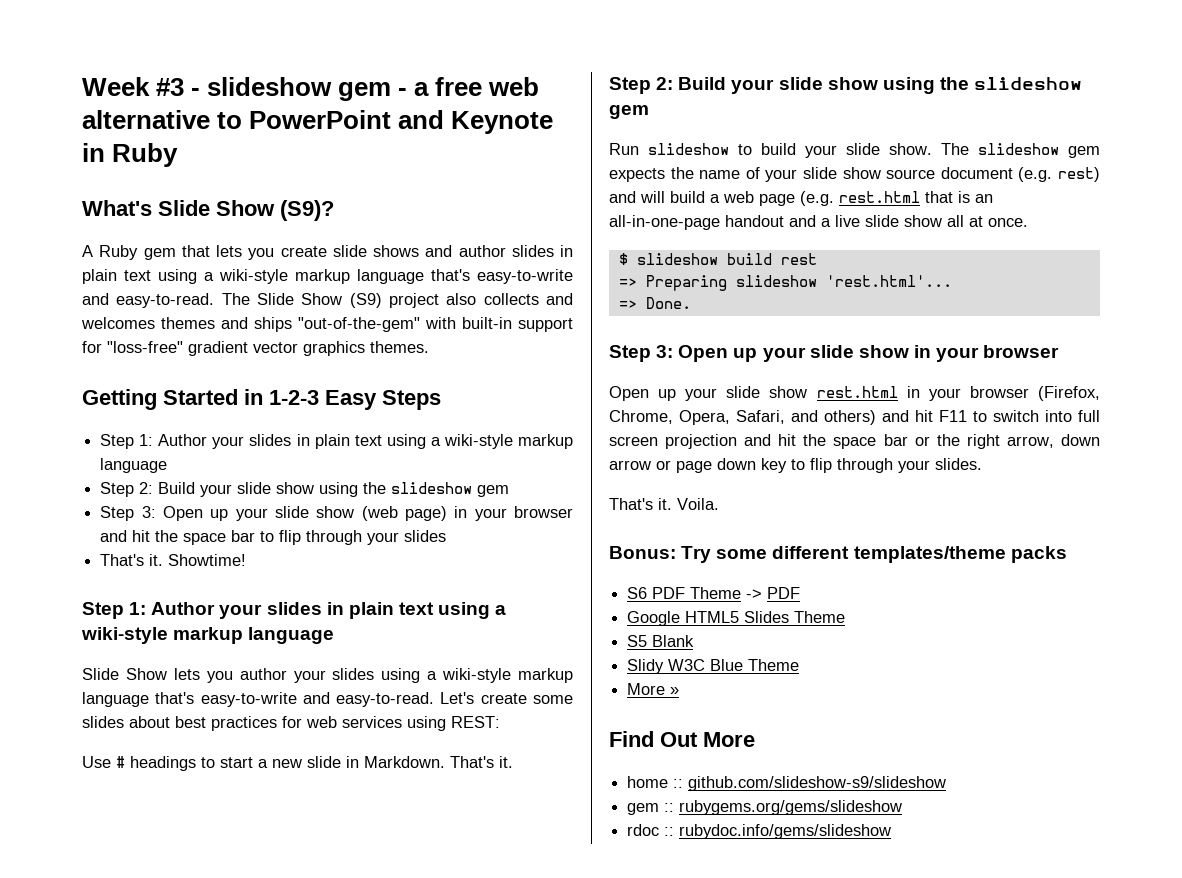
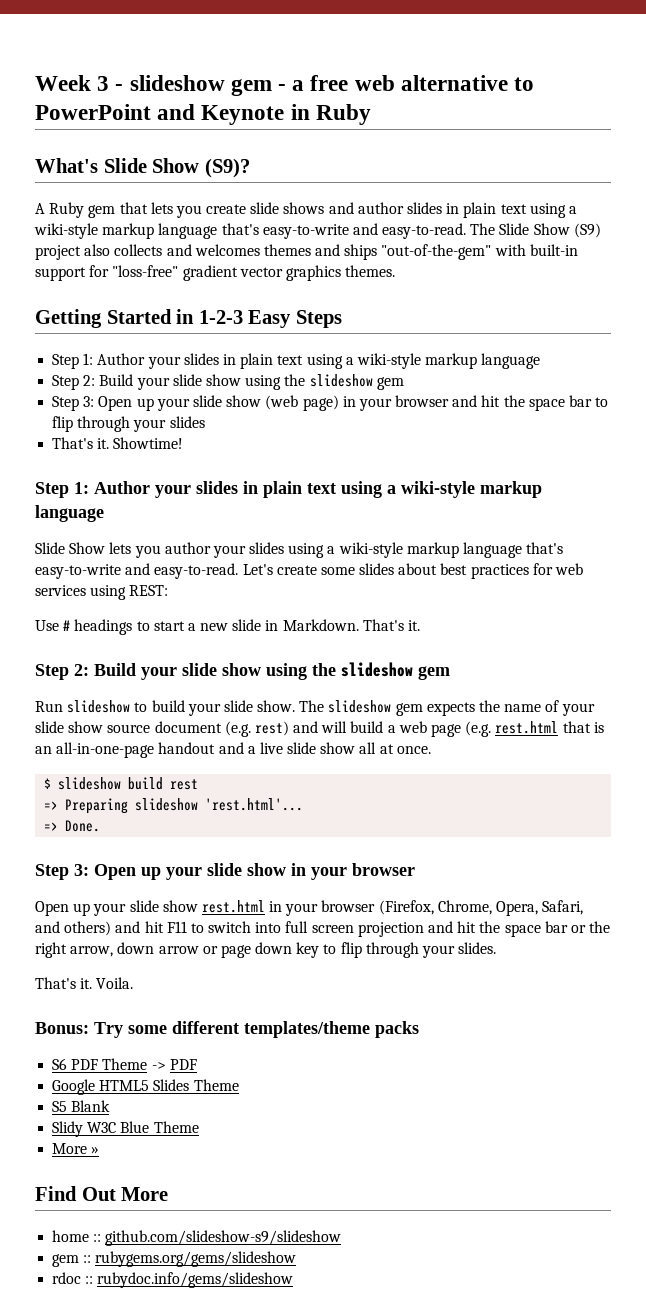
[156,78,185,96] #3 -> [97,76,110,91] 3

